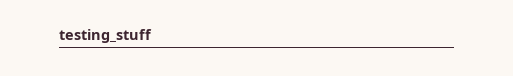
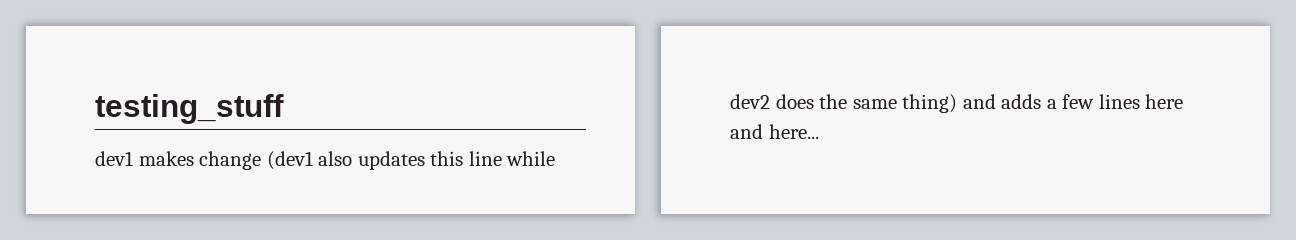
(152, 36) none -> [95,151,556,170] [730,94,1184,113] [730,124,819,139] // dev1 makes change (dev1 also updates this line while dev2 does the same thing) and adds a few lines here and here...

